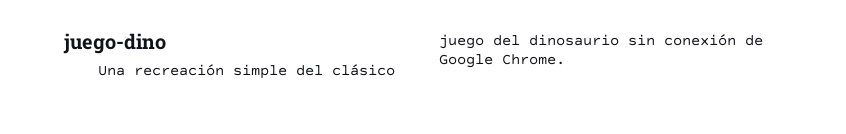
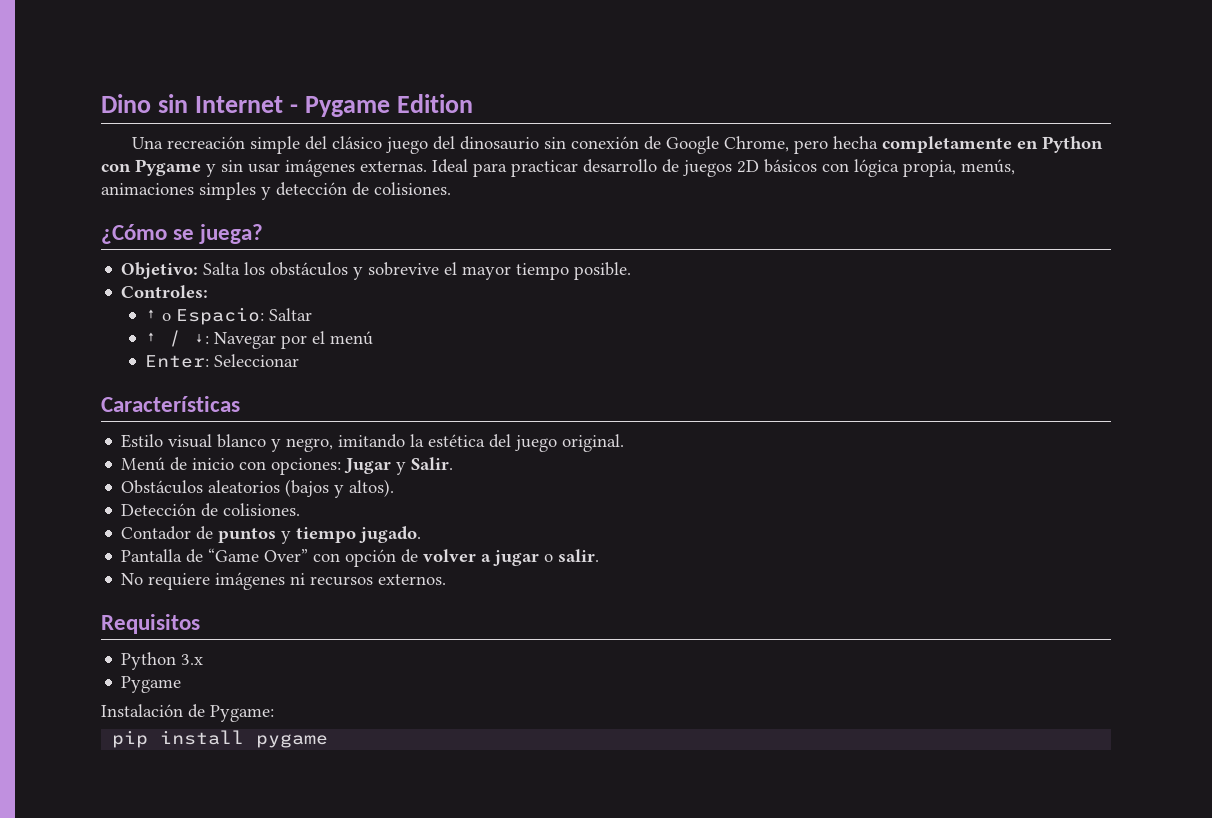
[63,33,166,54] juego-dino -> [101,94,474,117] Dino sin Internet - Pygame Edition
[502,54,565,65] Chrome. -> [724,136,1104,154] [101,159,1015,177] [101,182,451,200] [101,224,264,244] [121,262,632,280] [121,285,209,298] [145,307,313,325] [145,330,374,349] [145,354,300,368] [101,396,240,412] [121,434,625,452] [121,457,454,475] [121,479,395,498] [121,503,301,517] [121,526,422,544] [121,548,600,567] [121,572,447,590] [101,614,200,634] [121,652,204,670] [121,676,182,693] [101,704,274,722] [112,730,329,748] Chrome, pero hecha completamente en Python con Pygame y sin usar imágenes externas. Ideal para practicar desarrollo de juegos 2D básicos con lógica propia, menús, animaciones simples y detección de colisiones. // ¿Cómo se juega? // Objetivo: Salta los obstáculos y sobrevive el mayor tiempo posible. // Controles: // ↑ o Espacio: Saltar // ↑ / ↓: Navegar por el menú // Enter: Seleccionar // Características // Estilo visual blanco y negro, imitando la estética del juego original. // Menú de inicio con opciones: Jugar y Salir. // Obstáculos aleatorios (bajos y altos). // Detección de colisiones. // Contador de puntos y tiempo jugado. // Pantalla de “Game Over” con opción de volver a jugar o salir. // No requiere imágenes ni recursos externos. // Requisitos // Python 3.x // Pygame // Instalación de Pygame: // pip install pygame

